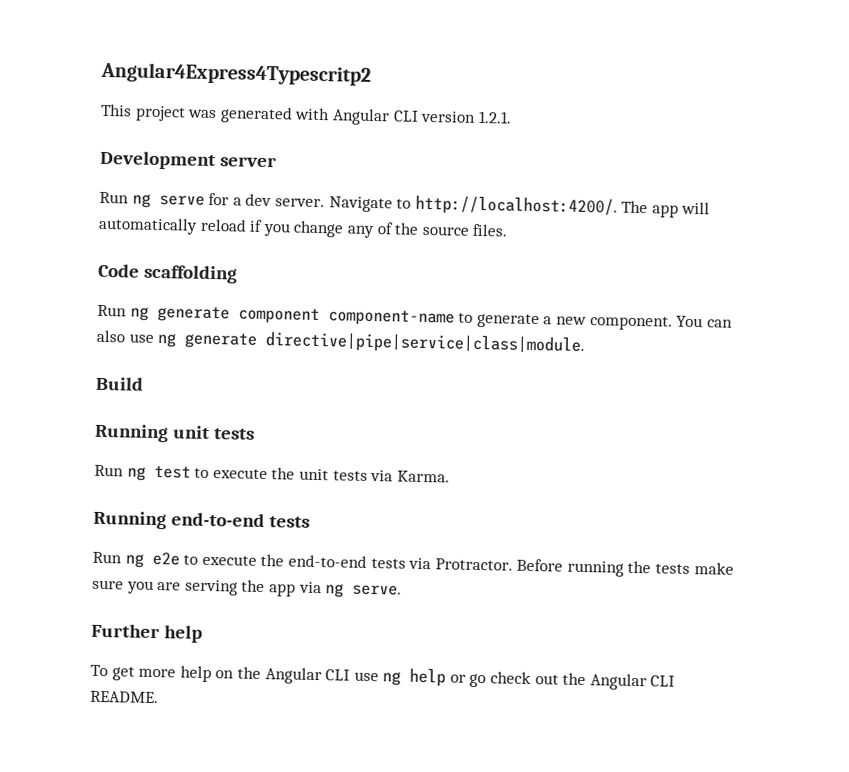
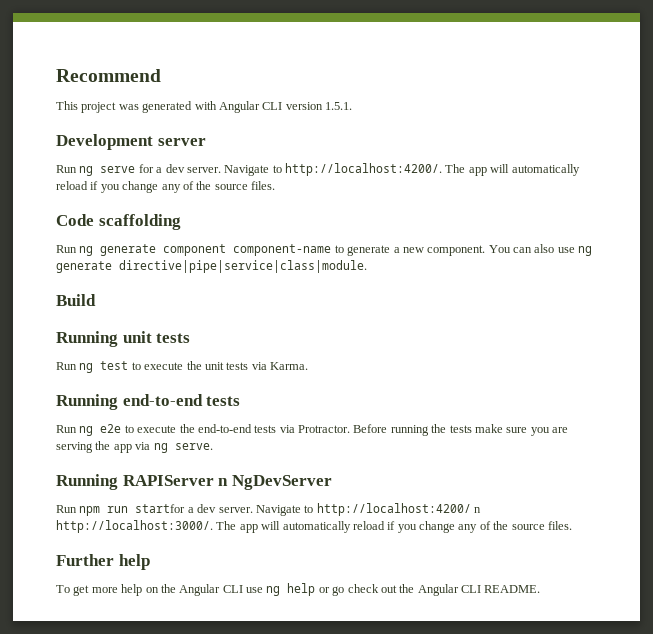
[100,61,371,86] Angular4Express4Typescritp2 -> [56,69,161,82] Recommend
[477,110,512,124] 1.2.1. -> [325,102,352,110] 1.5.1.
(403, 590) none -> [56,474,332,490] [56,503,481,516] [56,520,572,533] // Running RAPIServer n NgDevServer // Run npm run startfor a dev server. Navigate to http://localhost:4200/ n http://localhost:3000/. The app will automatically reload if you change any of the source files.

